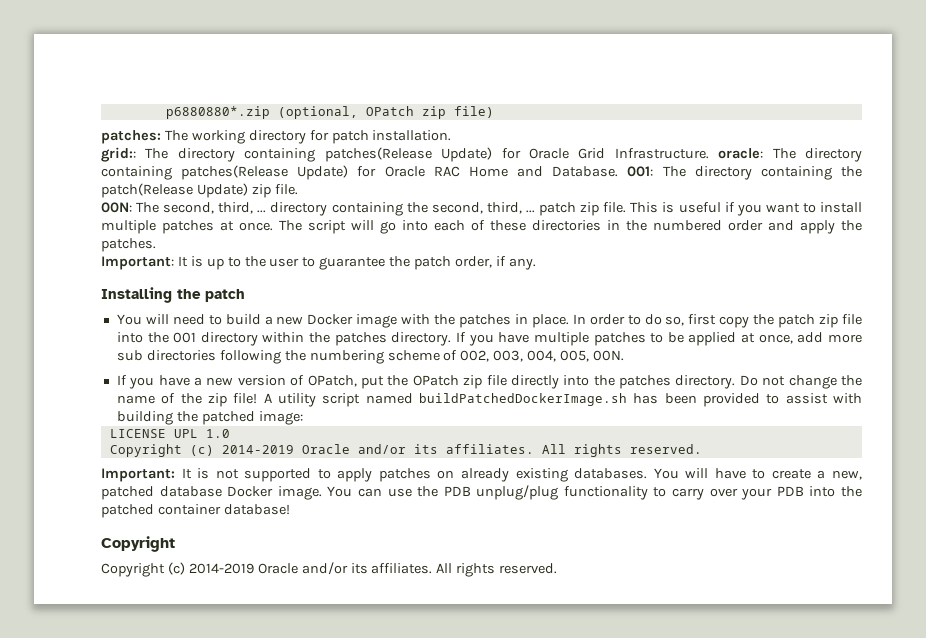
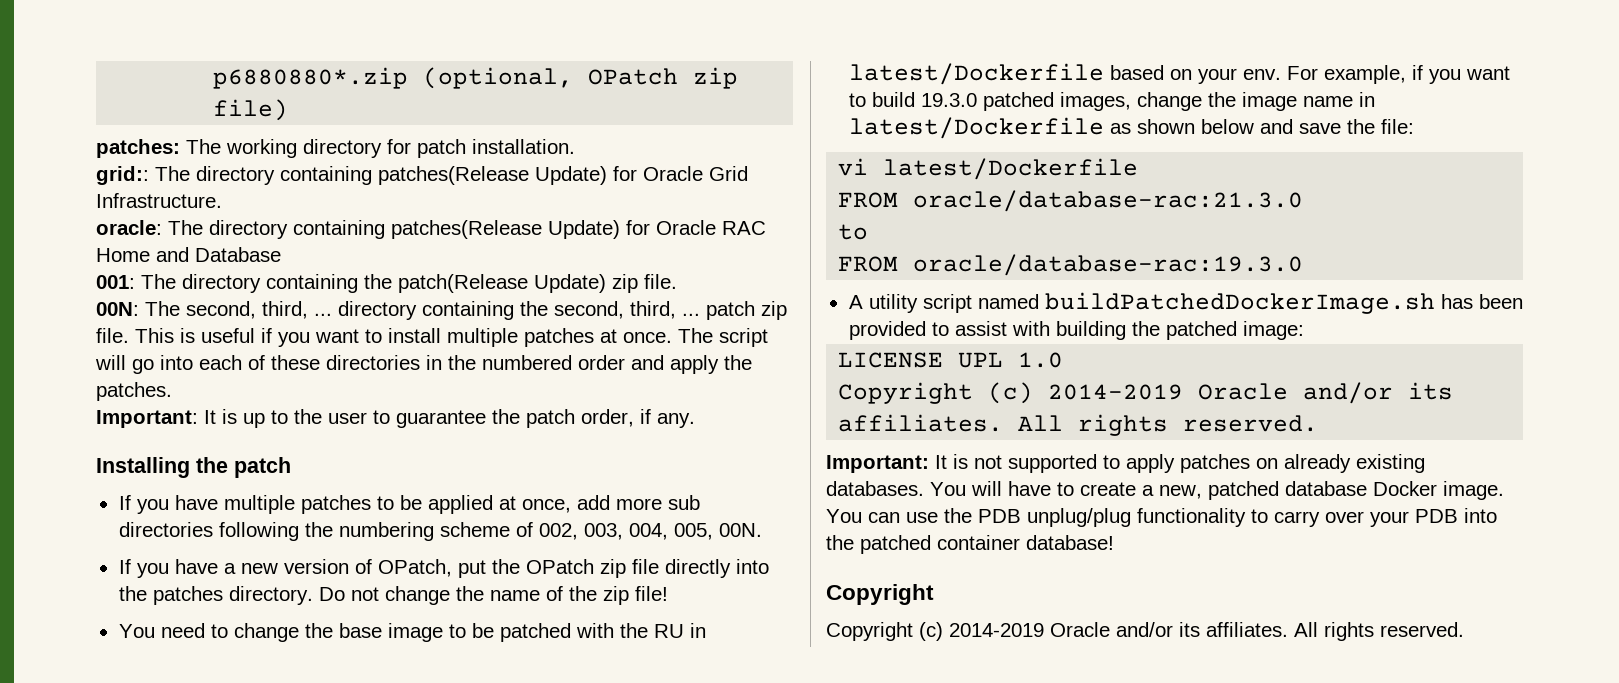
(709, 153) none -> (222, 200) //
[552,166,619,177] Database. -> [195,247,281,262] Database //
[116,314,863,328] [116,332,452,346] You will need to build a new Docker image with the patches in place. In order to do so, first copy the patch zip file into the 001 directory within the patches directory. -> (291, 467) none
(258, 398) none -> [118,623,706,642] [848,63,1510,85] [848,92,1375,111] [848,117,1414,139] [838,158,1139,180] [838,190,1304,212] [838,224,869,240] [838,254,1304,276] // You need to change the base image to be patched with the RU in latest/Dockerfile based on your env. For example, if you want to build 19.3.0 patched images, change the image name in latest/Dockerfile as shown below and save the file: // vi latest/Dockerfile // FROM oracle/database-rac:21.3.0 // to // FROM oracle/database-rac:19.3.0 //

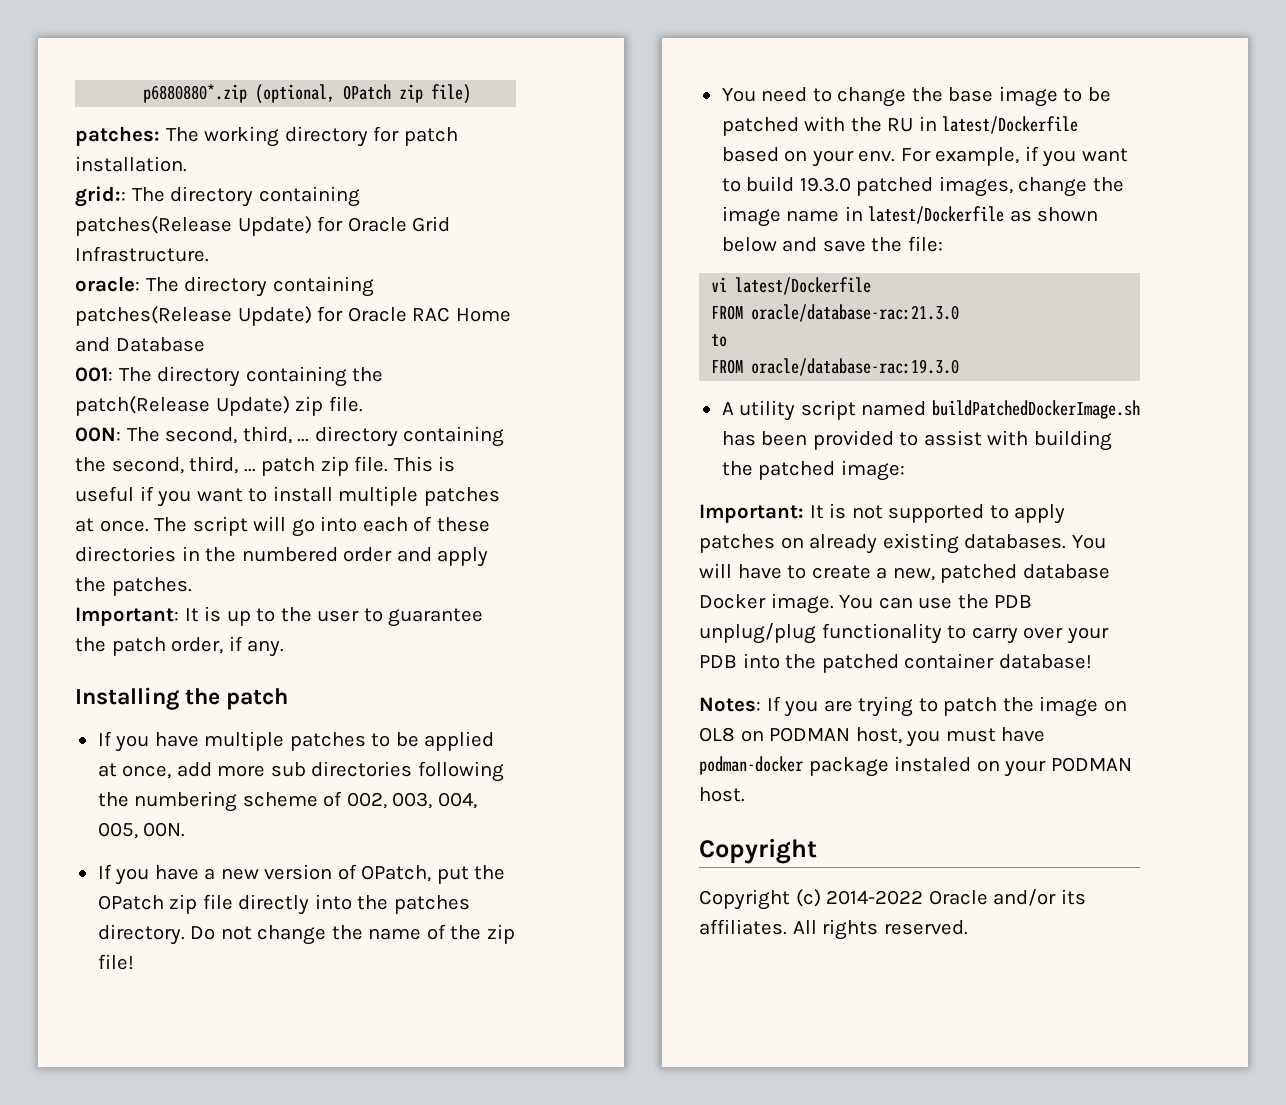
[838,352,1064,368] [838,382,1454,404] [838,414,1319,436] // LICENSE UPL 1.0 // Copyright (c) 2014-2019 Oracle and/or its affiliates. All rights reserved. -> (905, 470) none
(1114, 542) none -> [699,696,1127,717] [699,727,1046,747] [699,756,1132,777] [699,787,745,802] // Notes: If you are trying to patch the image on OL8 on PODMAN host, you must have podman-docker package instaled on your PODMAN host.
[949,623,1044,637] 2014-2019 -> [826,890,924,905] 2014-2022

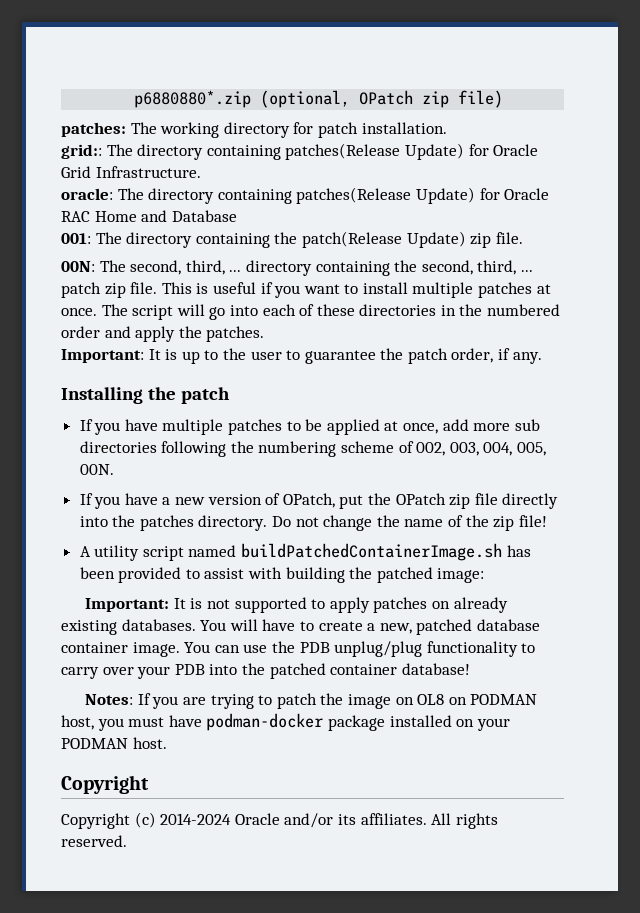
[721,86,1111,107] [721,116,1079,136] [721,146,1128,167] [721,176,1124,197] [721,206,1099,227] [721,236,943,252] [711,277,872,295] [711,304,960,322] [711,334,728,347] [711,358,960,376] // You need to change the base image to be patched with the RU in latest/Dockerfile based on your env. For example, if you want to build 19.3.0 patched images, change the image name in latest/Dockerfile as shown below and save the file: // vi latest/Dockerfile // FROM oracle/database-rac:21.3.0 // to // FROM oracle/database-rac:19.3.0 -> (547, 521) none
[931,400,1140,419] buildPatchedDockerImage.sh -> [241,543,503,561] buildPatchedContainerImage.sh
[699,594,766,609] Docker -> [61,642,128,653] container
[894,756,972,772] instaled -> [389,715,452,727] installed
[826,890,924,905] 2014-2022 -> [160,813,232,825] 2014-2024

